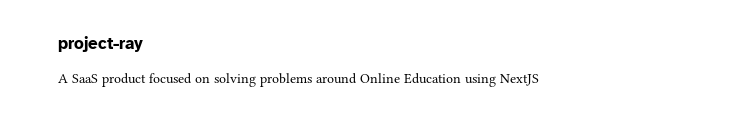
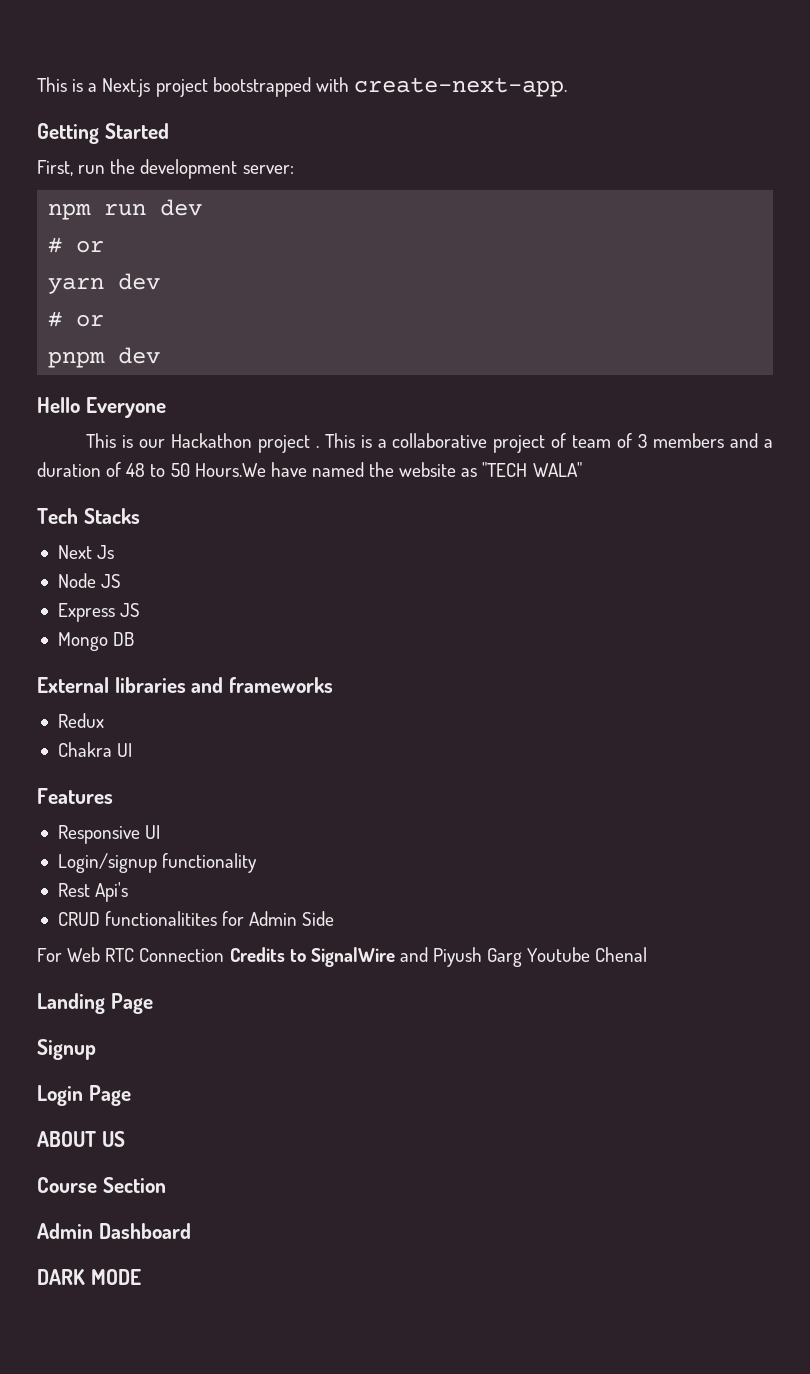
[58,36,143,52] [58,73,539,87] project-ray // A SaaS product focused on solving problems around Online Education using NextJS -> [37,77,567,97] [37,123,169,144] [37,159,294,179] [48,199,203,220] [48,237,105,253] [48,273,161,294] [48,311,105,327] [48,347,161,368] [37,397,166,418] [86,433,774,453] [37,462,582,477] [37,508,140,524] [57,545,115,559] [57,573,122,588] [57,603,141,622] [57,632,135,651] [37,677,334,693] [57,713,104,728] [57,742,133,757] [37,788,113,804] [57,825,161,844] [57,853,258,873] [57,882,129,902] [57,911,335,926] [37,947,648,967] [37,993,153,1014] [37,1039,96,1060] [37,1085,131,1106] [37,1131,125,1147] [37,1177,166,1193] [37,1223,191,1239] [37,1269,141,1285] This is a Next.js project bootstrapped with create-next-app. // Getting Started // First, run the development server: // npm run dev // # or // yarn dev // # or // pnpm dev // Hello Everyone // This is our Hackathon project . This is a collaborative project of team of 3 members and a duration of 48 to 50 Hours.We have named the website as "TECH WALA" // Tech Stacks // Next Js // Node JS // Express JS // Mongo DB // External libraries and frameworks // Redux // Chakra UI // Features // Responsive UI // Login/signup functionality // Rest Api's // CRUD functionalitites for Admin Side // For Web RTC Connection Credits to SignalWire and Piyush Garg Youtube Chenal // Landing Page // Signup // Login Page // ABOUT US // Course Section // Admin Dashboard // DARK MODE

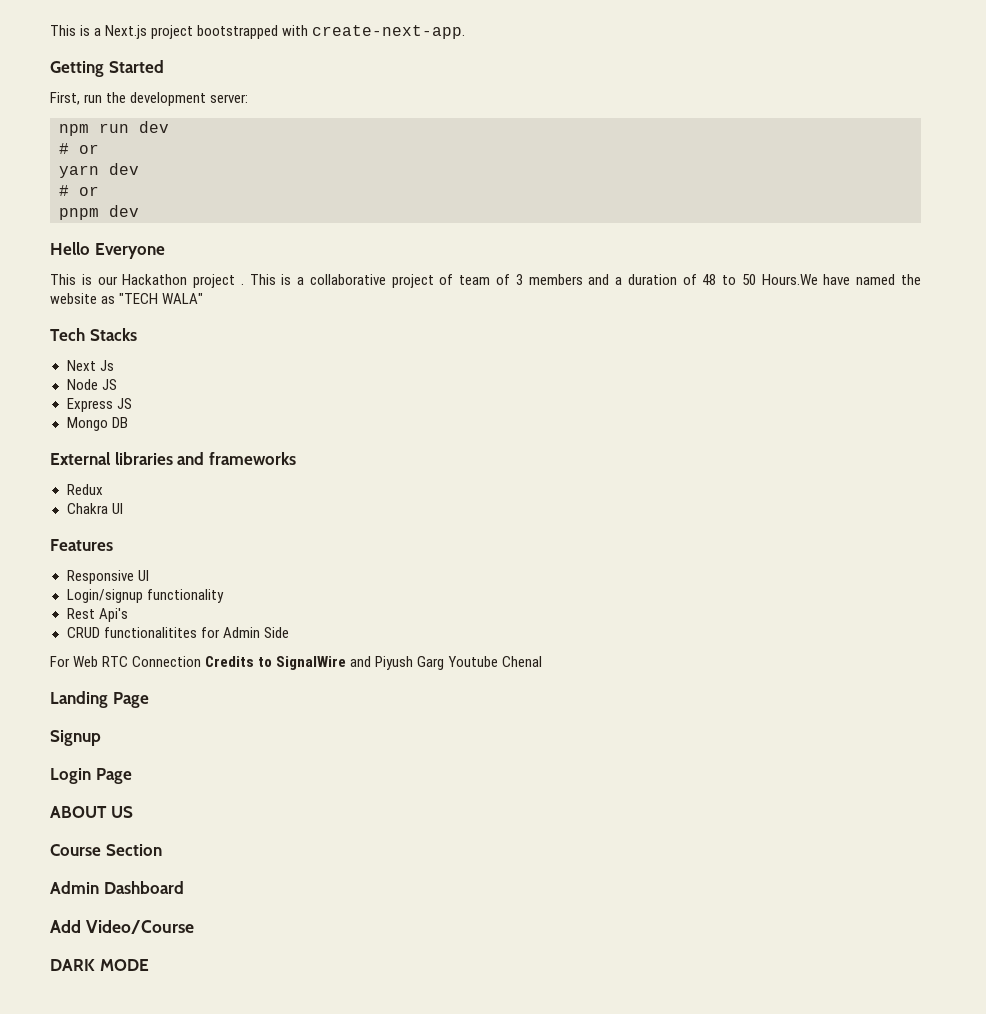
(191, 1231) none -> [50,920,194,934] // Add Video/Course

